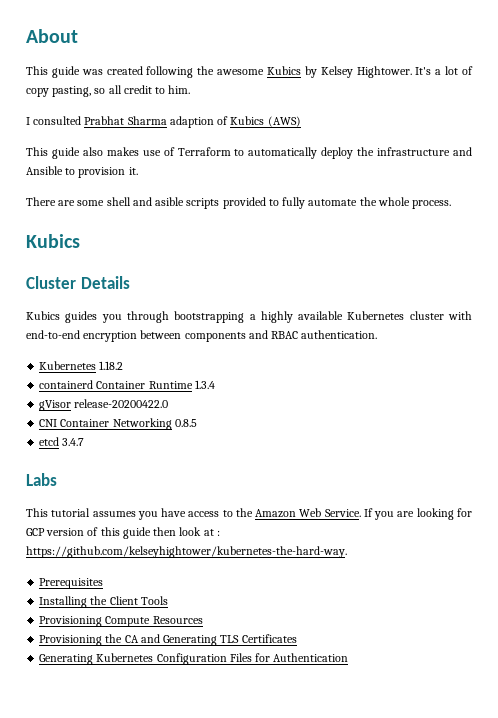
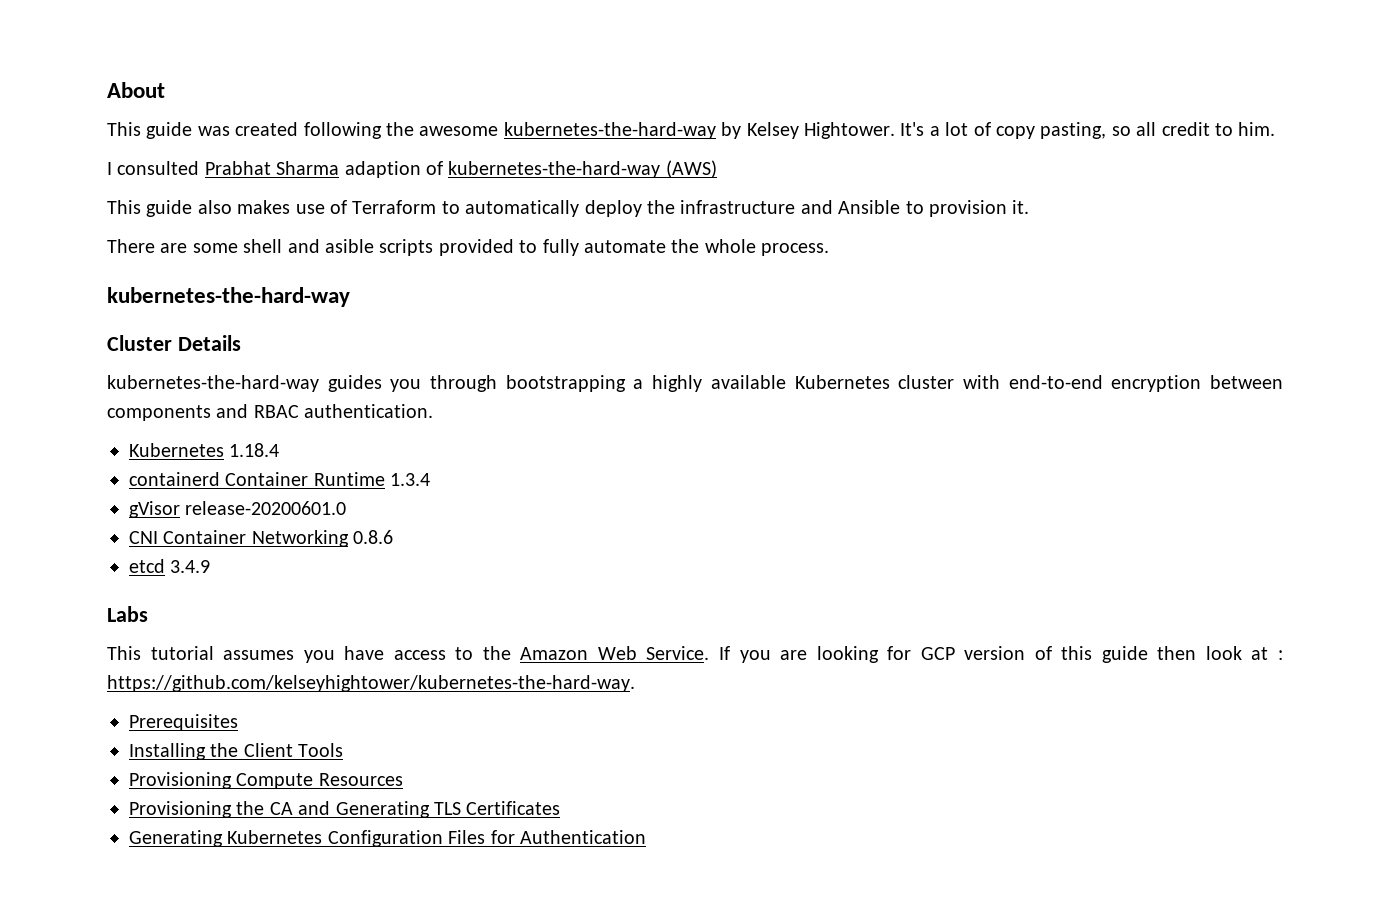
[267,66,301,75] Kubics -> [503,122,716,139] kubernetes-the-hard-way
[230,116,265,125] Kubics -> [448,161,661,178] kubernetes-the-hard-way
[26,234,80,248] Kubics -> [107,287,350,307] kubernetes-the-hard-way
[26,311,60,320] Kubics -> [107,375,319,392] kubernetes-the-hard-way
[99,361,124,370] 1.18.2 -> [229,443,280,457] 1.18.4
[74,399,169,408] release-20200422.0 -> [185,501,347,515] release-20200601.0
[174,419,197,427] 0.8.5 -> [353,530,394,544] 0.8.6
[62,438,85,446] 3.4.7 -> [170,560,211,573] 3.4.9

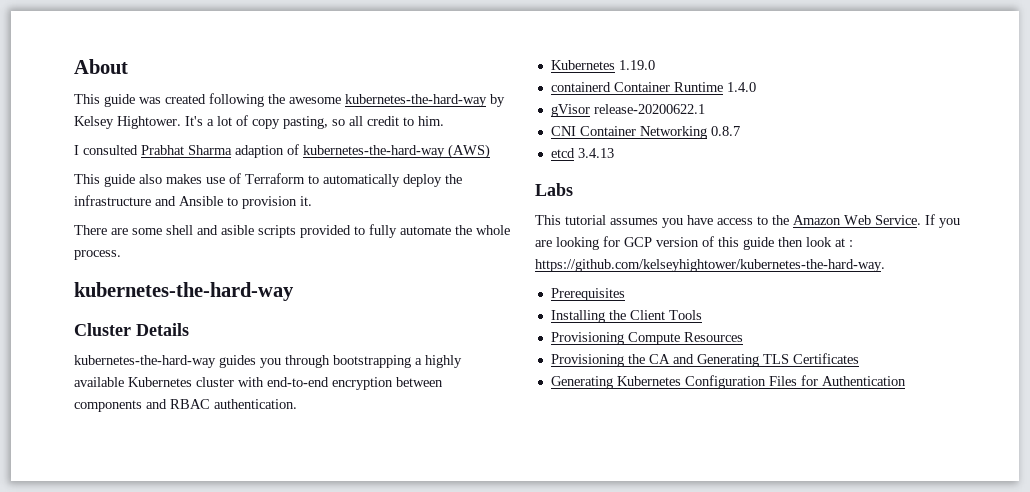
[229,443,280,457] 1.18.4 -> [618,60,655,70] 1.19.0
[390,473,431,486] 1.3.4 -> [726,82,756,92] 1.4.0
[185,501,347,515] release-20200601.0 -> [593,104,705,114] release-20200622.1
[353,530,394,544] 0.8.6 -> [710,126,740,136] 0.8.7
[170,560,211,573] 3.4.9 -> [577,148,614,158] 3.4.13

